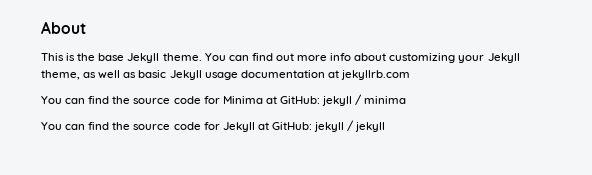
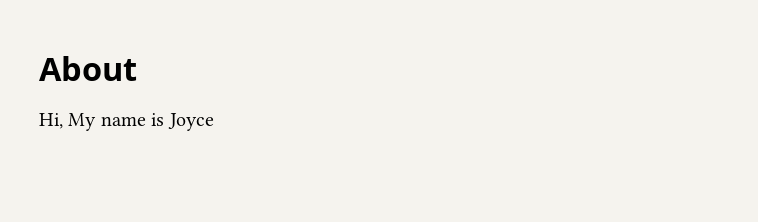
[41,53,520,63] [41,70,410,80] [41,94,407,106] [41,120,386,132] This is the base Jekyll theme. You can find out more info about customizing your Jekyll theme, as well as basic Jekyll usage documentation at jekyllrb.com // You can find the source code for Minima at GitHub: jekyll / minima // You can find the source code for Jekyll at GitHub: jekyll / jekyll -> [39,113,214,131] Hi, My name is Joyce

